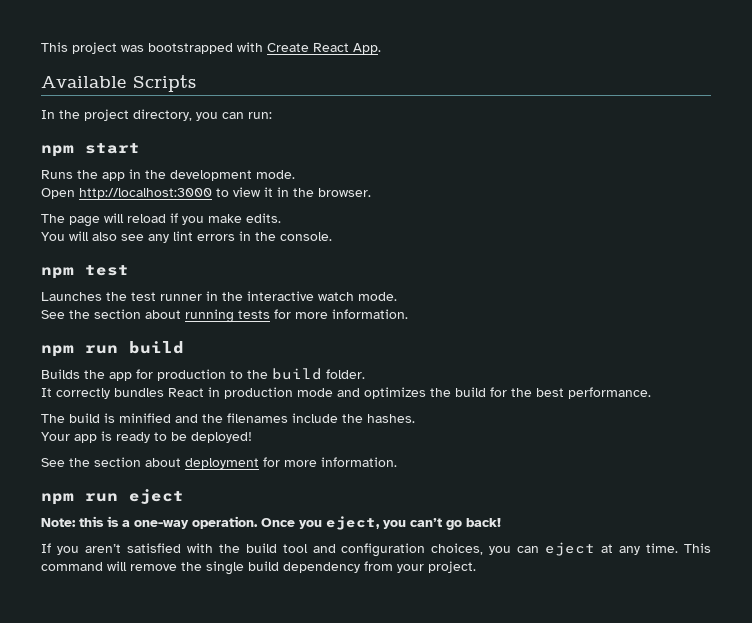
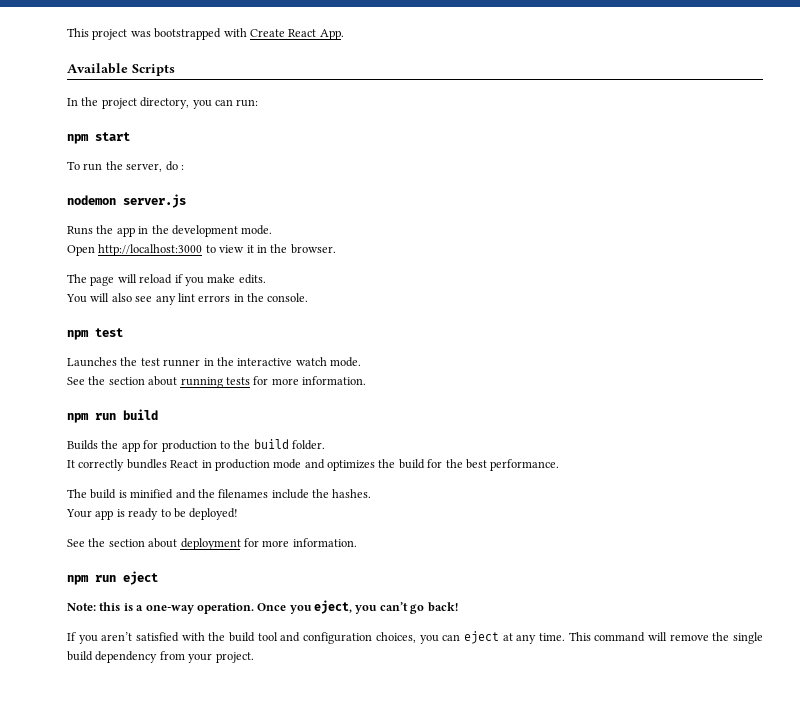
(140, 148) none -> [67,161,184,172] [67,194,186,208] // To run the server, do : // nodemon server.js

